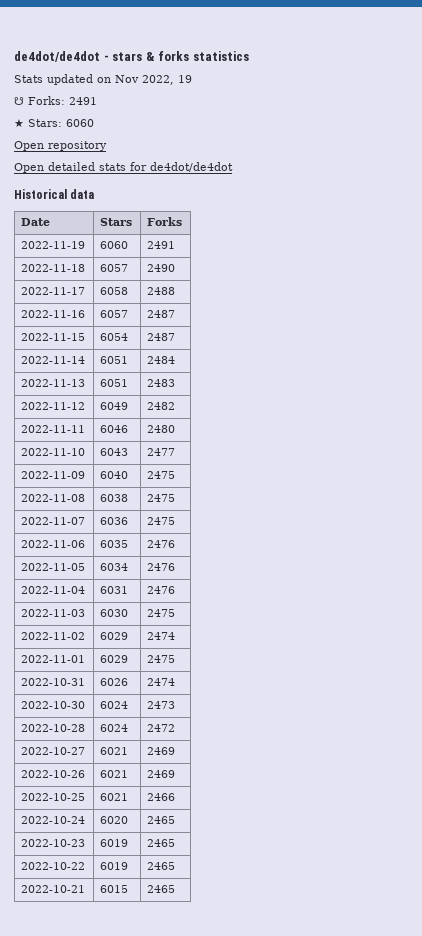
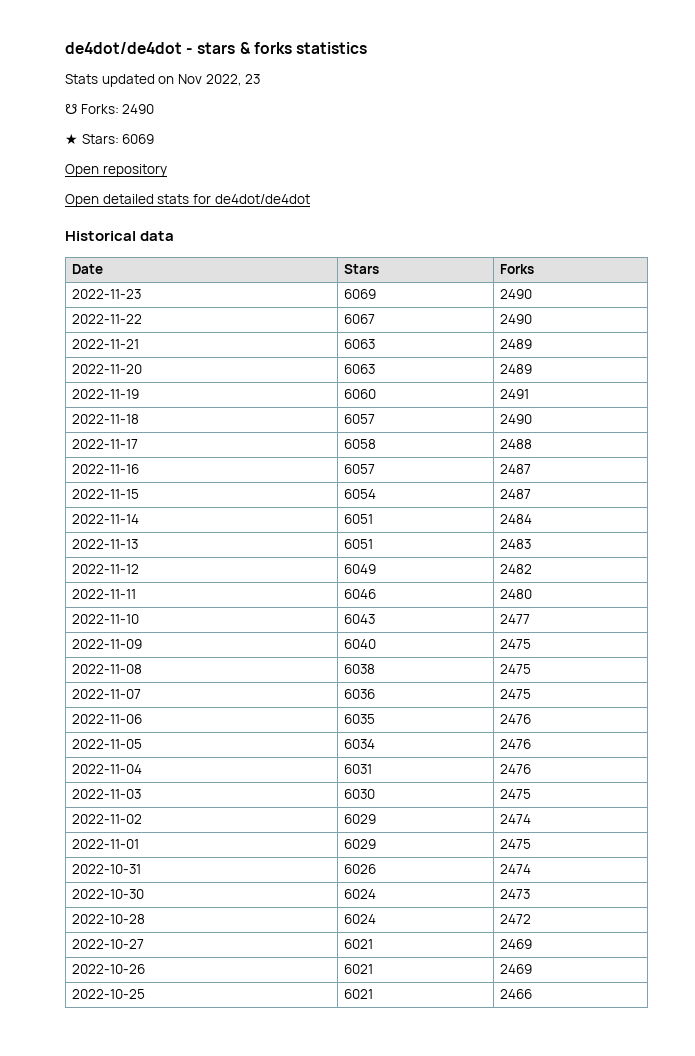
[178,75,192,83] 19 -> [245,74,261,84] 23
[69,97,97,105] 2491 -> [122,104,155,114] 2490
[66,119,94,127] 6060 -> [122,134,155,144] 6069
(183, 221) none -> [72,289,142,299] [344,289,377,299] [500,289,533,299] [72,314,143,324] [344,314,376,324] [500,314,533,324] [72,339,140,349] [344,339,376,349] [500,339,533,349] [72,364,143,374] [344,364,376,374] [500,364,533,374] // 2022-11-23 | 6069 | 2490 // 2022-11-22 | 6067 | 2490 // 2022-11-21 | 6063 | 2489 // 2022-11-20 | 6063 | 2489
[21,816,86,824] [100,816,129,824] [147,816,176,824] [21,839,86,847] [100,839,129,847] [147,839,176,847] [21,862,86,870] [100,862,129,870] [147,862,176,870] [21,885,86,893] [100,885,129,893] [147,885,176,893] // 2022-10-24 | 6020 | 2465 // 2022-10-23 | 6019 | 2465 // 2022-10-22 | 6019 | 2465 // 2022-10-21 | 6015 | 2465 -> (533, 994) none

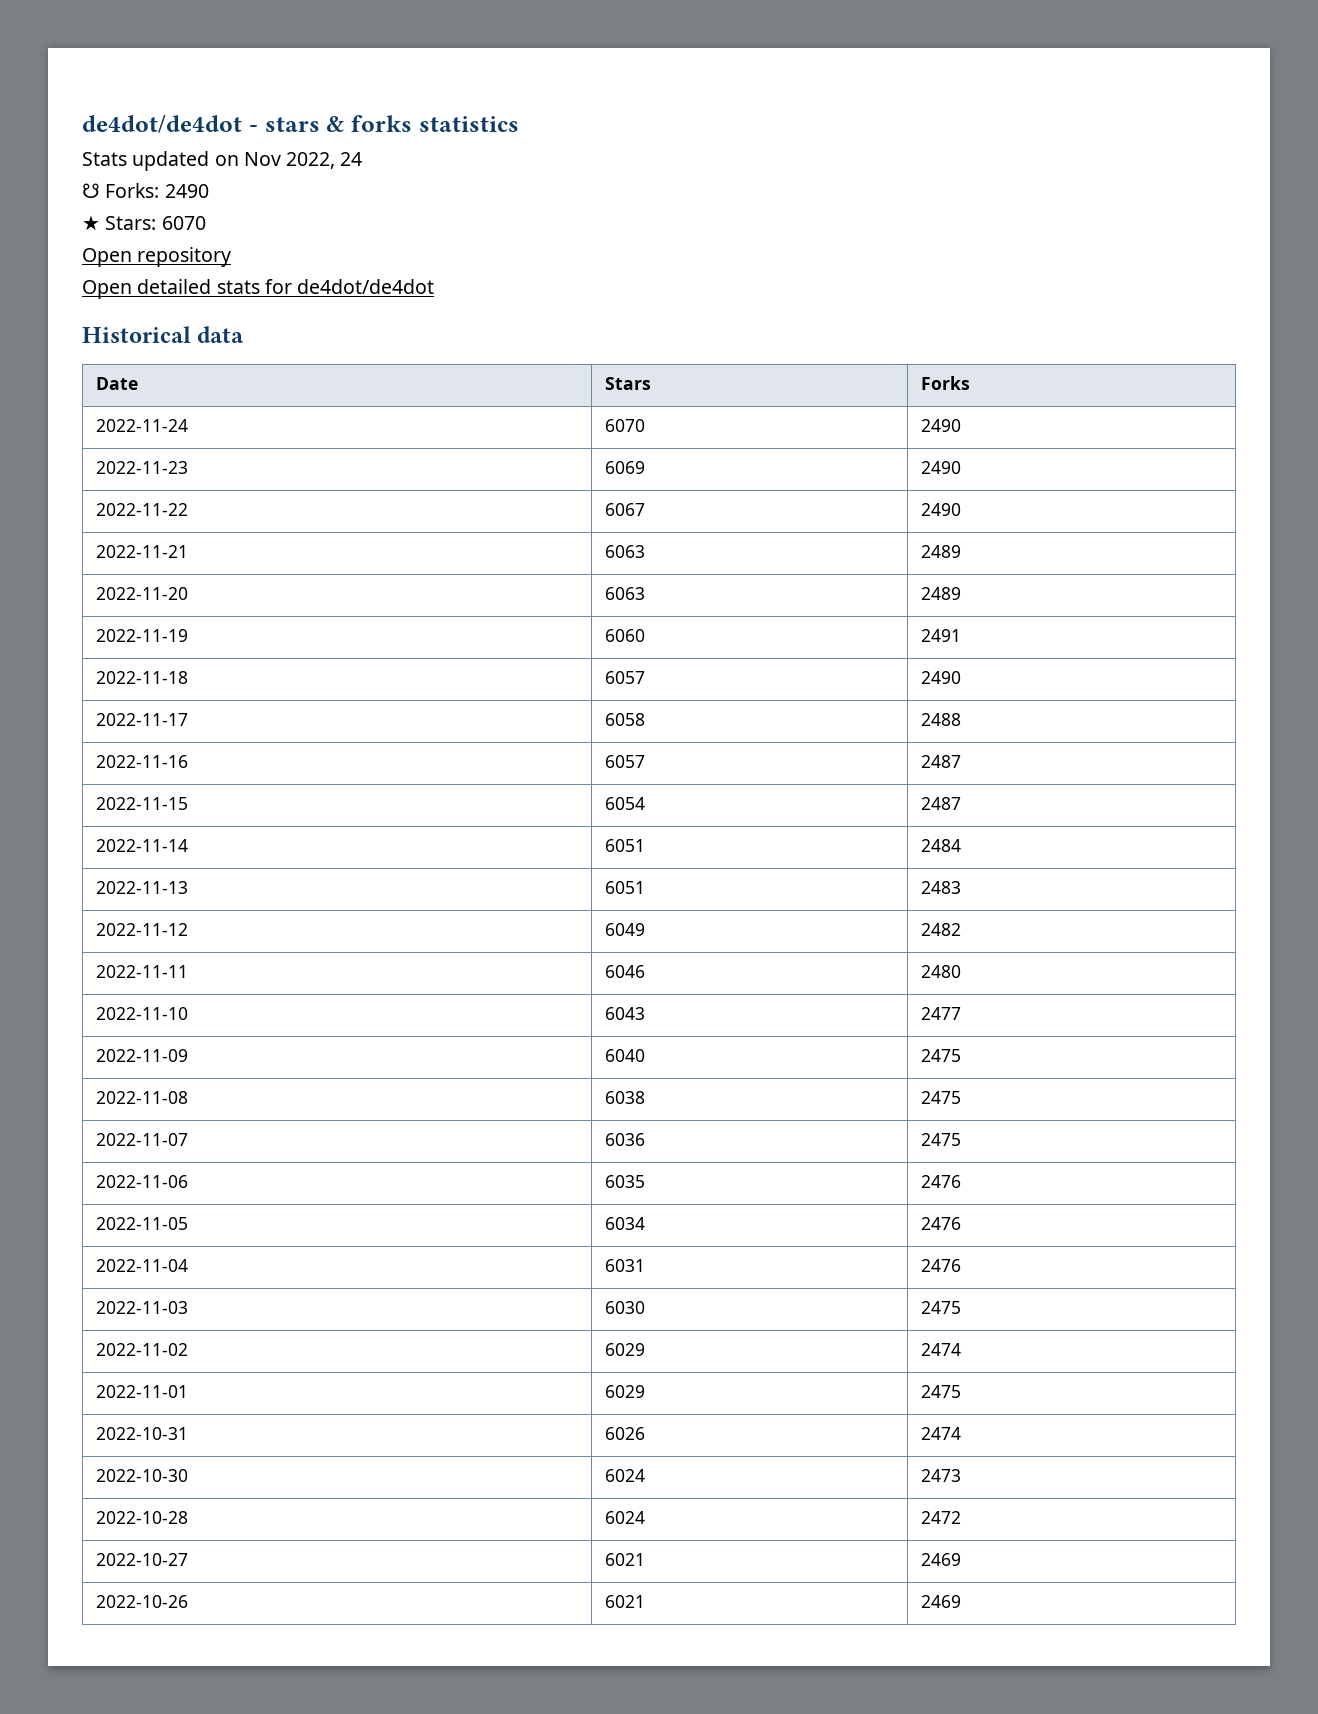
[245,74,261,84] 23 -> [340,152,363,166] 24
[122,134,155,144] 6069 -> [161,216,206,230] 6070
(535, 269) none -> [95,419,188,432] [604,419,645,432] [920,419,961,432] // 2022-11-24 | 6070 | 2490
[72,989,146,999] [344,989,374,999] [500,989,533,999] // 2022-10-25 | 6021 | 2466 -> (961, 1601) none

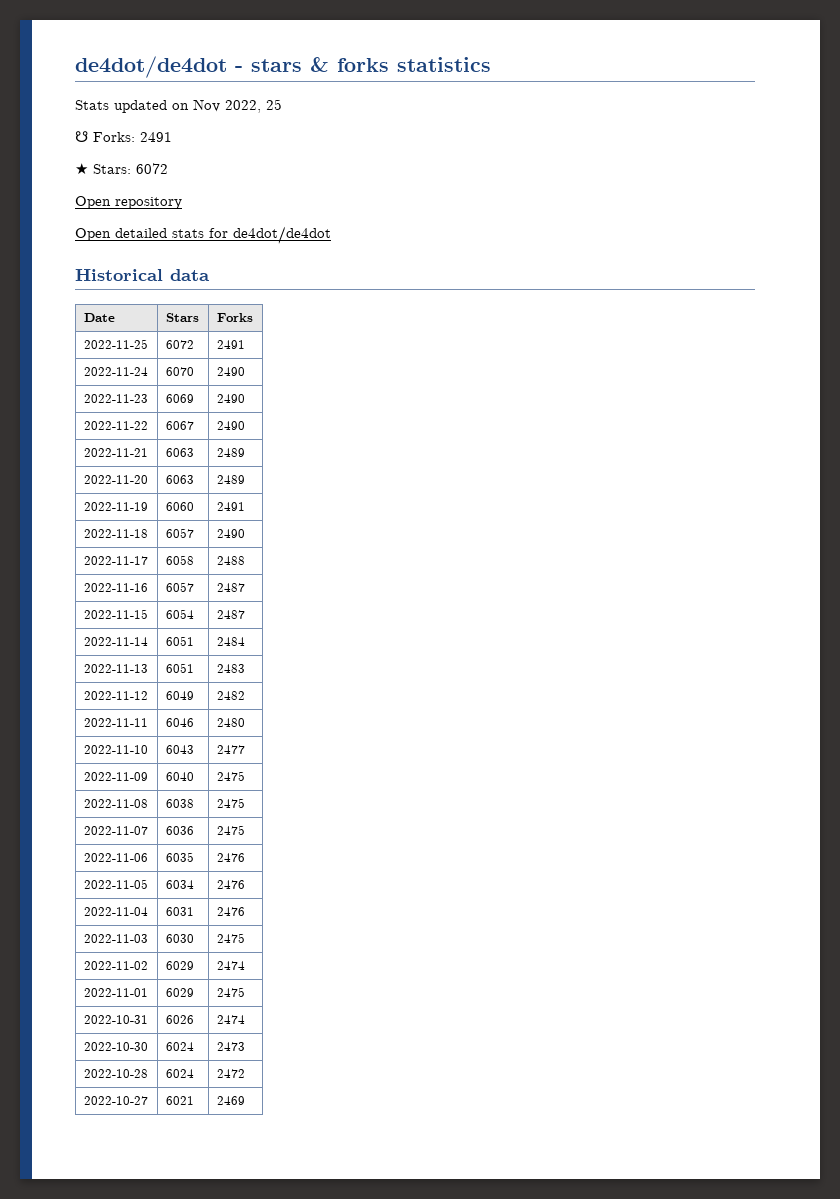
[340,152,363,166] 24 -> [266,99,282,110] 25
[164,184,209,198] 2490 -> [140,132,172,142] 2491
[161,216,206,230] 6070 -> [136,163,168,174] 6072
(970, 383) none -> [83,339,148,349] [165,340,194,349] [216,340,245,349] // 2022-11-25 | 6072 | 2491
[95,1595,188,1608] [604,1595,645,1608] [920,1595,961,1608] // 2022-10-26 | 6021 | 2469 -> (245, 1100) none

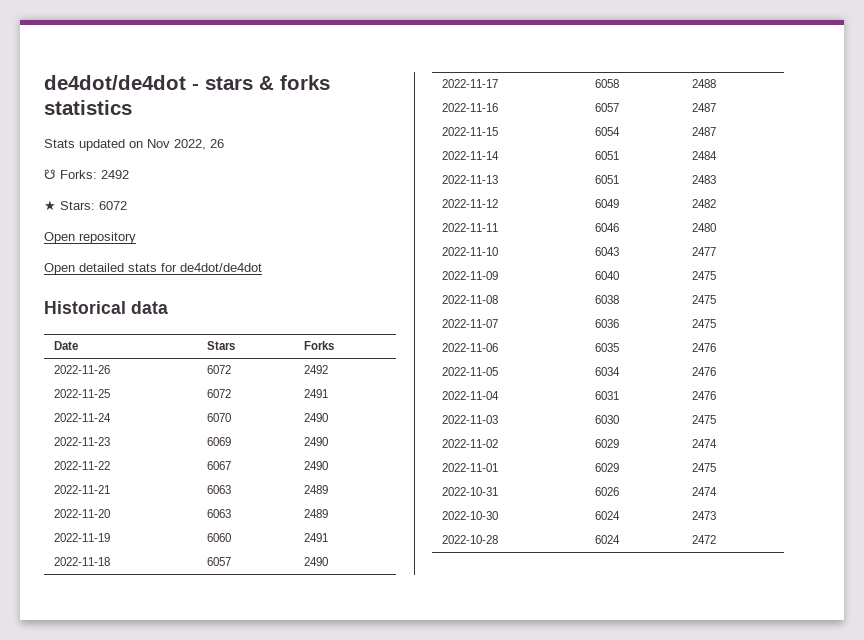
[266,99,282,110] 25 -> [210,139,224,148] 26
[140,132,172,142] 2491 -> [101,170,129,179] 2492
(253, 317) none -> [53,365,110,374] [206,365,231,374] [303,365,328,374] // 2022-11-26 | 6072 | 2492
[83,1096,148,1105] [165,1096,194,1105] [216,1096,245,1105] // 2022-10-27 | 6021 | 2469 -> (716, 539) none

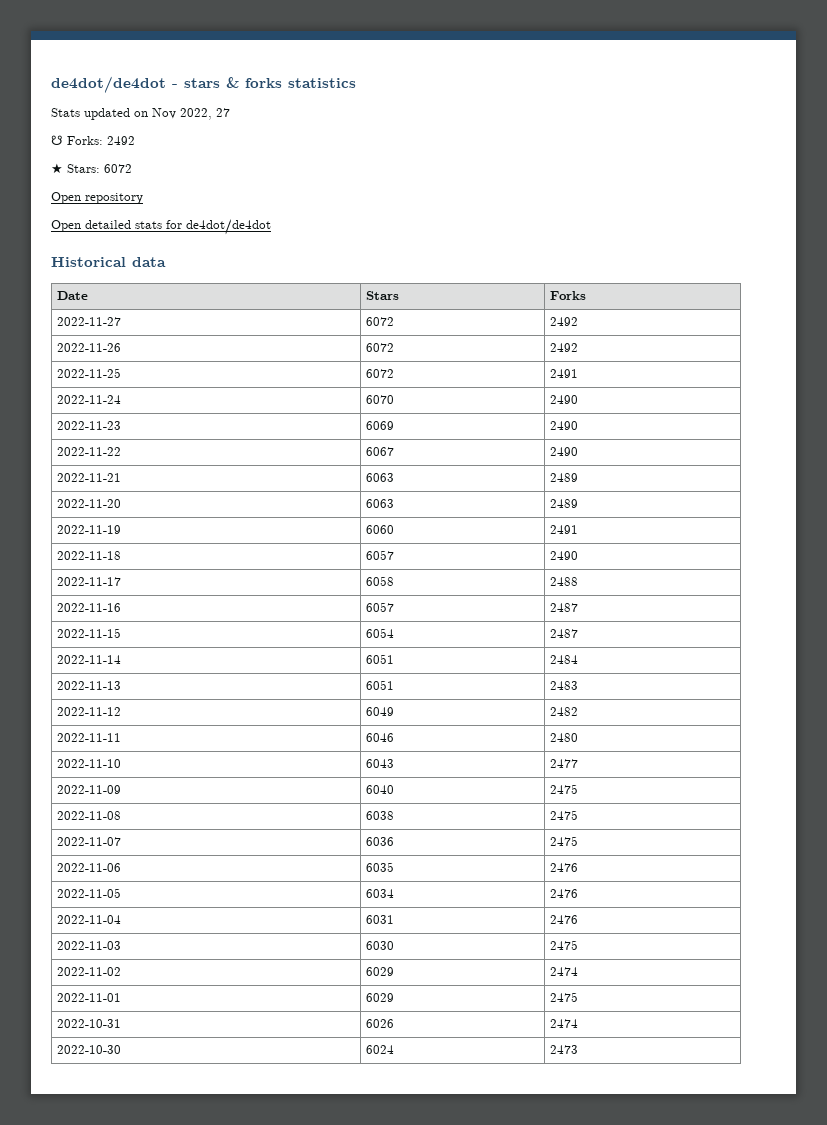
[210,139,224,148] 26 -> [216,108,230,117] 27
(334, 345) none -> [56,317,121,326] [365,317,394,326] [549,317,578,326] // 2022-11-27 | 6072 | 2492
[441,535,498,544] [594,535,620,544] [691,535,716,544] // 2022-10-28 | 6024 | 2472 -> (578, 1049) none

